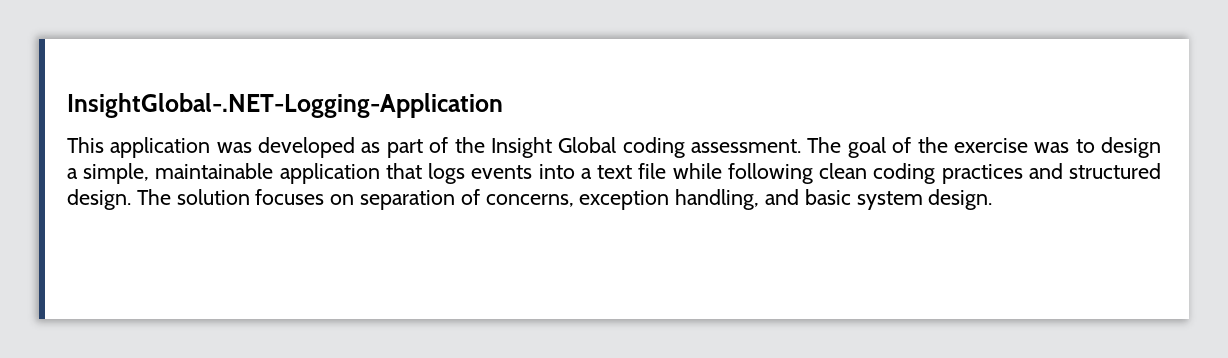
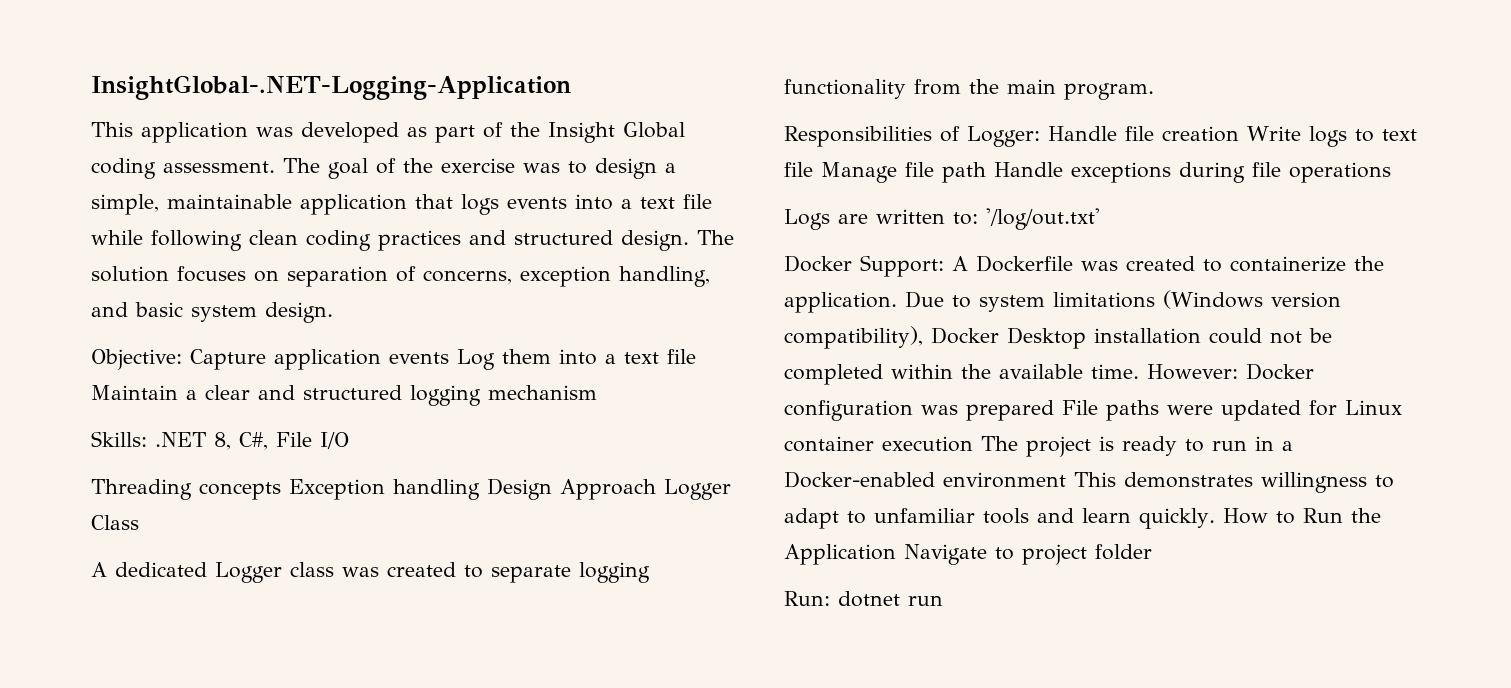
(993, 199) none -> [91,349,696,370] [91,385,597,406] [91,431,349,450] [91,478,731,500] [91,515,139,530] [91,562,650,583] [784,79,1154,100] [784,126,1417,147] [784,162,1391,183] [784,208,1100,230] [784,255,1384,277] [784,290,1341,313] [784,326,1332,349] [784,363,1314,385] [784,400,1402,421] [784,436,1293,457] [784,471,1394,493] [784,508,1381,529] [784,544,1152,565] [784,591,943,607] // Objective: Capture application events Log them into a text file Maintain a clear and structured logging mechanism // Skills: .NET 8, C#, File I/O // Threading concepts Exception handling Design Approach Logger Class // A dedicated Logger class was created to separate logging functionality from the main program. // Responsibilities of Logger: Handle file creation Write logs to text file Manage file path Handle exceptions during file operations // Logs are written to: '/log/out.txt' // Docker Support: A Dockerfile was created to containerize the application. Due to system limitations (Windows version compatibility), Docker Desktop installation could not be completed within the available time. However: Docker configuration was prepared File paths were updated for Linux container execution The project is ready to run in a Docker-enabled environment This demonstrates willingness to adapt to unfamiliar tools and learn quickly. How to Run the Application Navigate to project folder // Run: dotnet run

